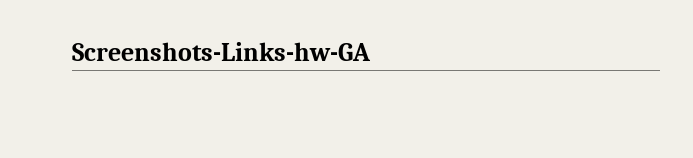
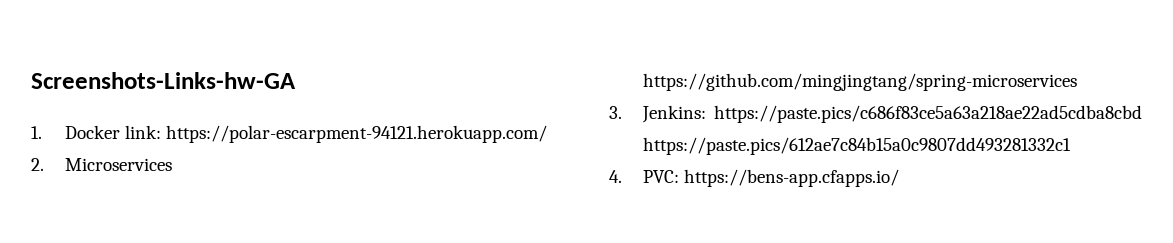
(371, 51) none -> [31,125,548,143] [31,158,172,171] [642,73,1077,91] [609,105,1142,123] [642,137,1071,155] [609,169,900,187] // 1. Docker link: https://polar-escarpment-94121.herokuapp.com/ // 2. Microservices https://github.com/mingjingtang/spring-microservices // 3. Jenkins: https://paste.pics/c686f83ce5a63a218ae22ad5cdba8cbd https://paste.pics/612ae7c84b15a0c9807dd493281332c1 // 4. PVC: https://bens-app.cfapps.io/

